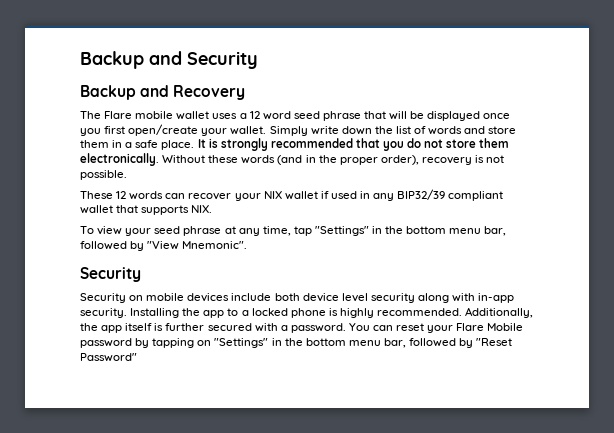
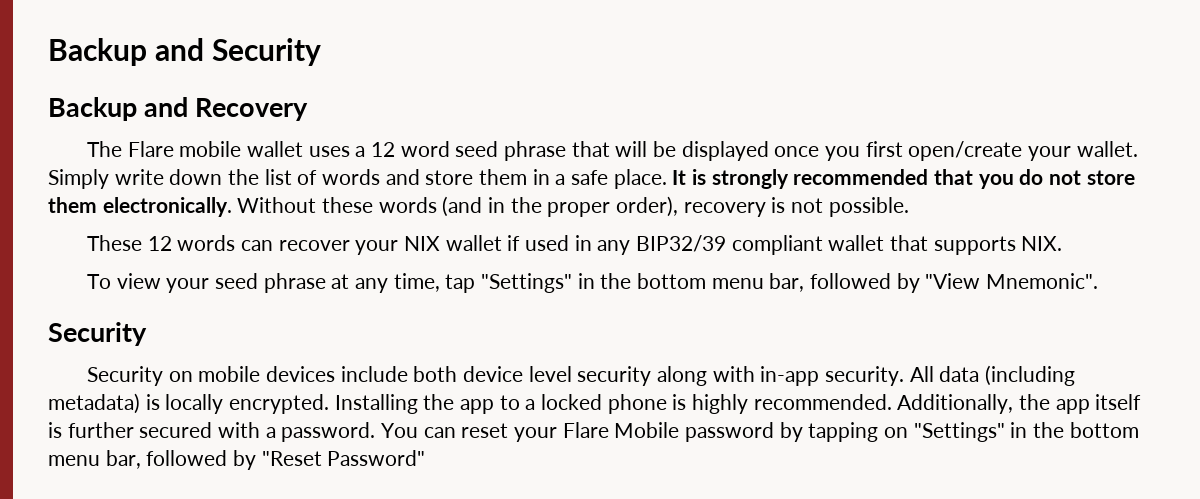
(127, 313) none -> [909,365,1076,386] [48,393,330,414] All data (including metadata) is locally encrypted.

